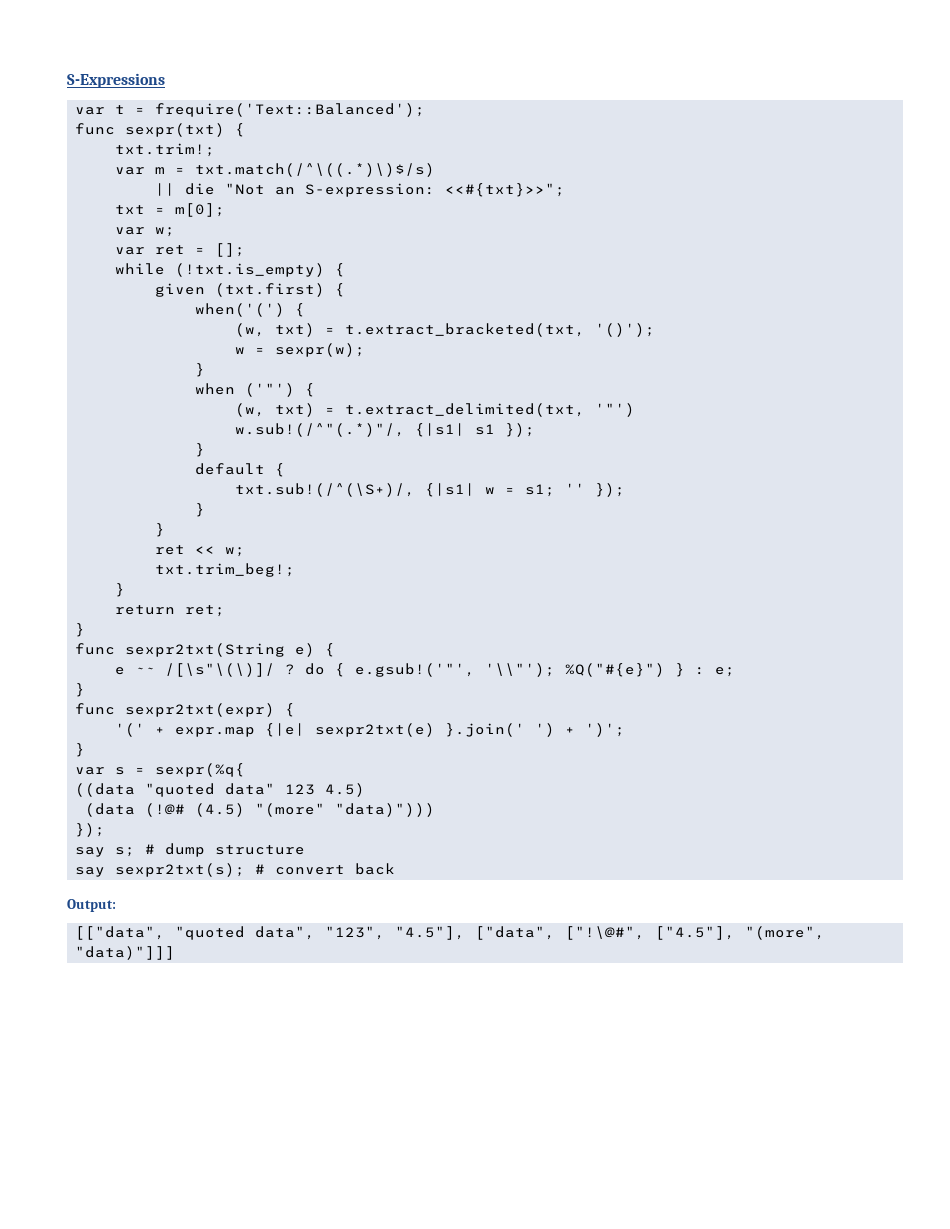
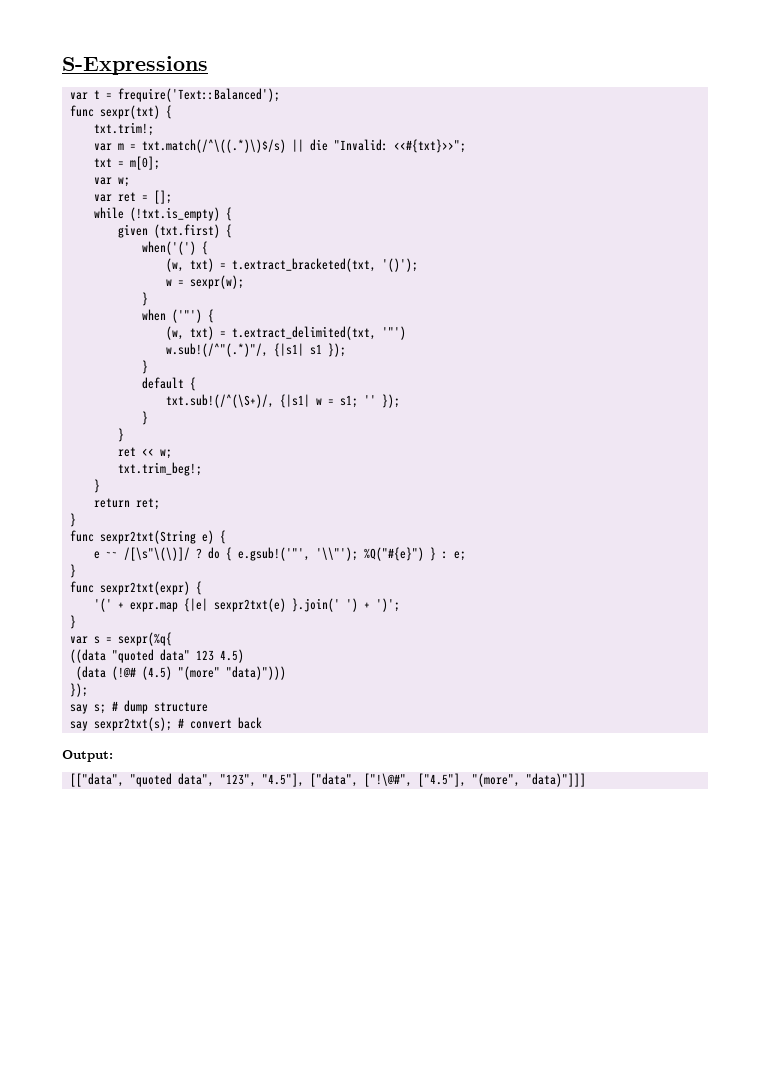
(436, 170) // -> (286, 146) none
[225,183,436,197] "Not an S-expression: -> [333,139,388,151] "Invalid:

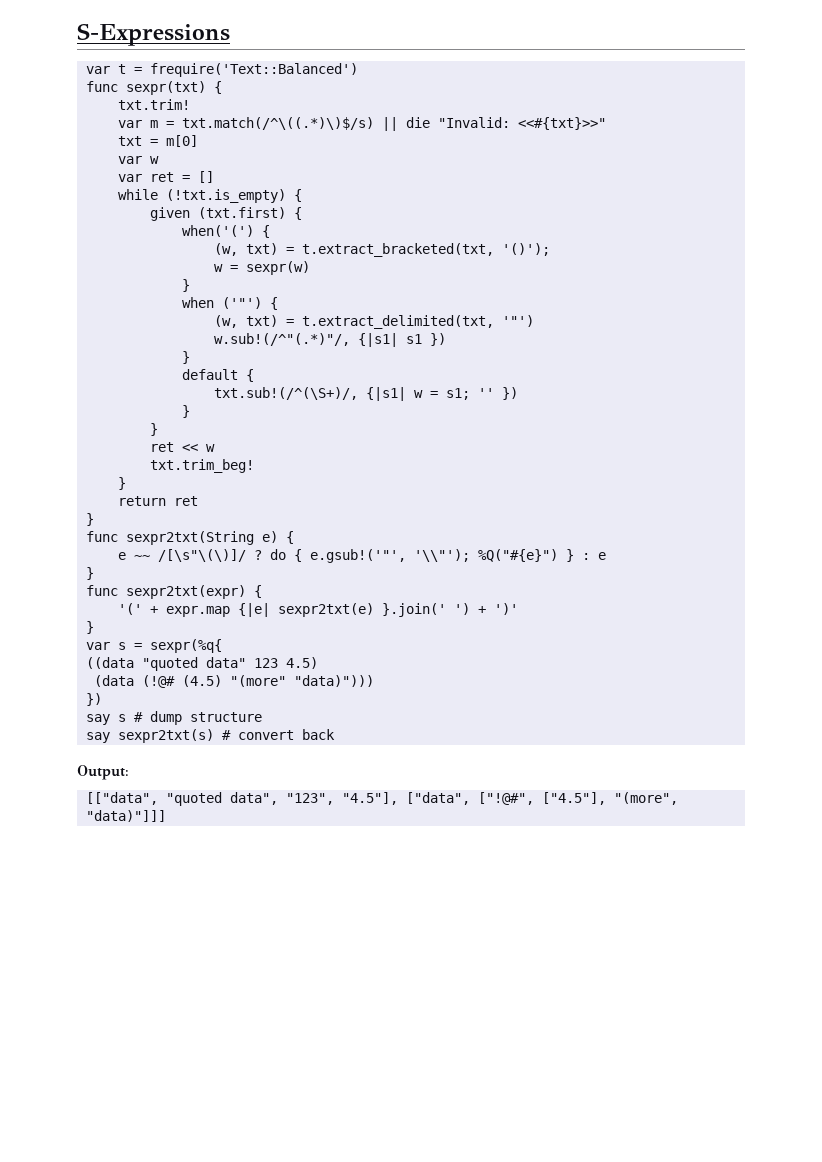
[117,88,280,102] frequire('Text::Balanced'); -> [150,63,358,77] frequire('Text::Balanced')
[93,122,154,136] txt.trim!; -> [118,99,190,110] txt.trim!
[393,139,466,153] <<#{txt}>>"; -> [518,117,606,130] <<#{txt}>>"
[129,156,160,170] [93,177,130,187] m[0]; // var w; -> [166,135,198,147] [118,156,159,164] m[0] // var w
[153,190,172,204] []; -> [198,171,214,183] []
[189,275,244,289] sexpr(w); -> [246,261,310,275] sexpr(w)
[327,343,346,357] }); -> [430,333,446,346] })
[381,394,400,408] }); -> [502,387,518,400] })
[159,449,172,459] [117,462,202,476] w; // txt.trim_beg!; -> [206,444,215,452] [150,459,254,473] w // txt.trim_beg!
[135,498,160,510] ret; -> [174,496,198,506] ret
[453,551,466,561] e; -> [598,552,606,560] e
[375,598,400,612] ')'; -> [494,603,518,615] ')'
[69,683,88,697] [69,704,106,714] }); // say s; -> [86,693,102,706] [86,714,126,725] }) // say s
[93,717,172,731] sexpr2txt(s); -> [118,729,214,743] sexpr2txt(s)
[363,773,412,787] ["!\@#", -> [478,792,534,805] ["!@#",

